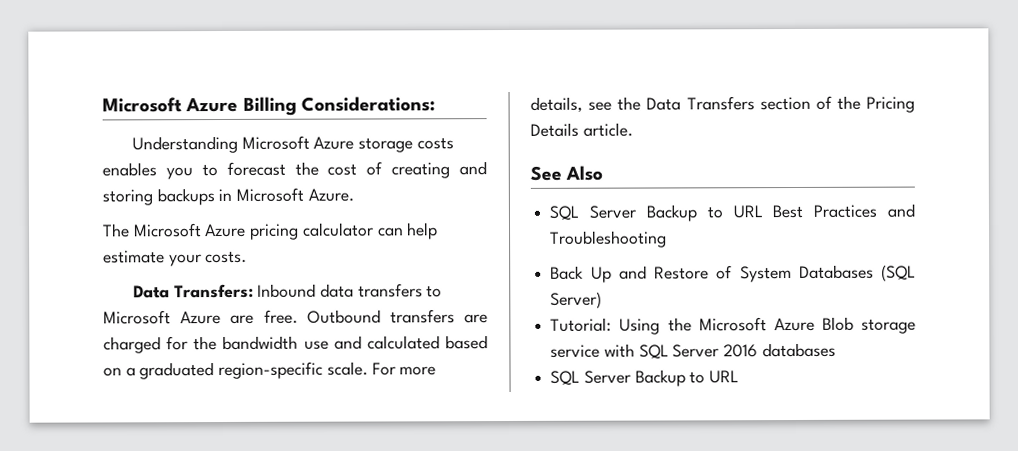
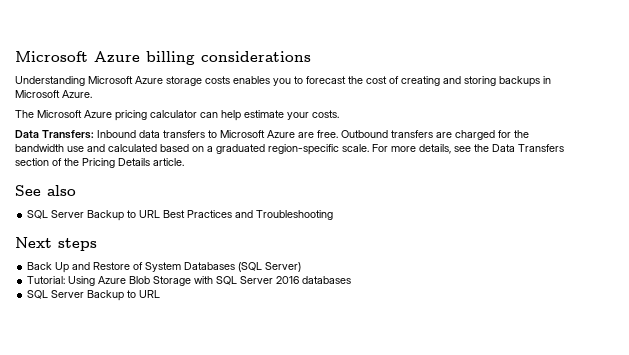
[102,96,436,116] Microsoft Azure Billing Considerations: -> [15,51,311,65] Microsoft Azure billing considerations
[565,165,604,181] Also -> [47,185,76,196] also
(668, 239) none -> [15,237,97,251] // Next steps
[667,316,916,334] [550,344,601,358] the Microsoft Azure Blob storage service -> [98,276,192,286] Azure Blob Storage

